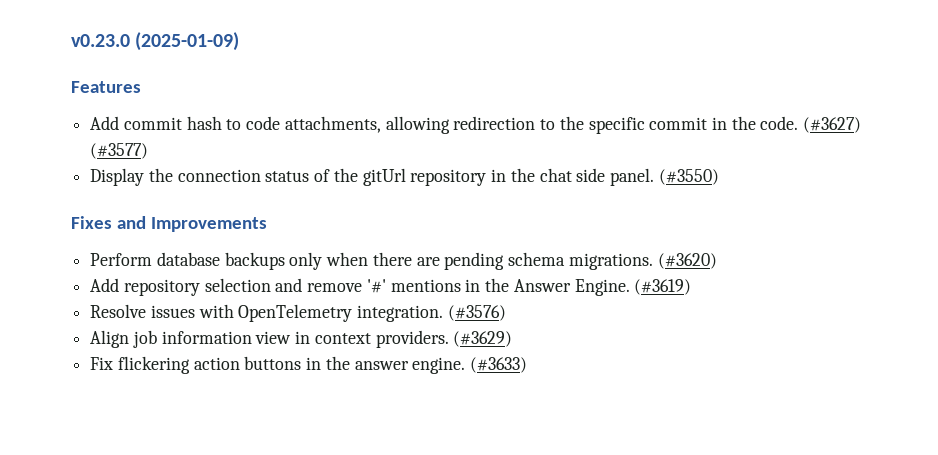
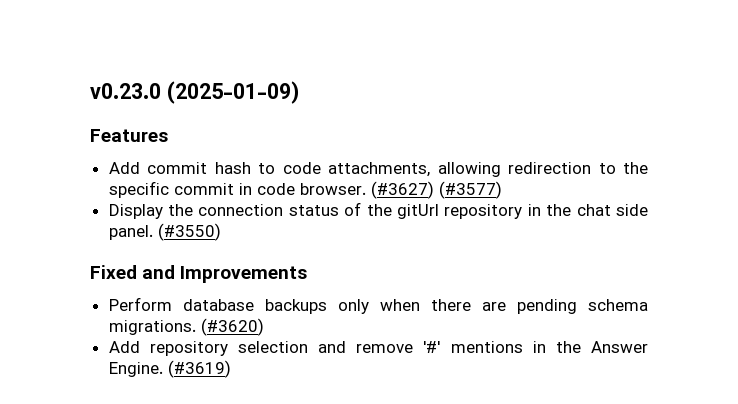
[731,116,799,130] the code. -> [256,183,366,195] code browser.
[71,216,112,229] Fixes -> [90,265,137,279] Fixed
[90,304,506,322] [90,330,513,348] [90,356,528,374] // Resolve issues with OpenTelemetry integration. (#3576) // Align job information view in context providers. (#3629) // Fix flickering action buttons in the answer engine. (#3633) -> (231, 369) none

